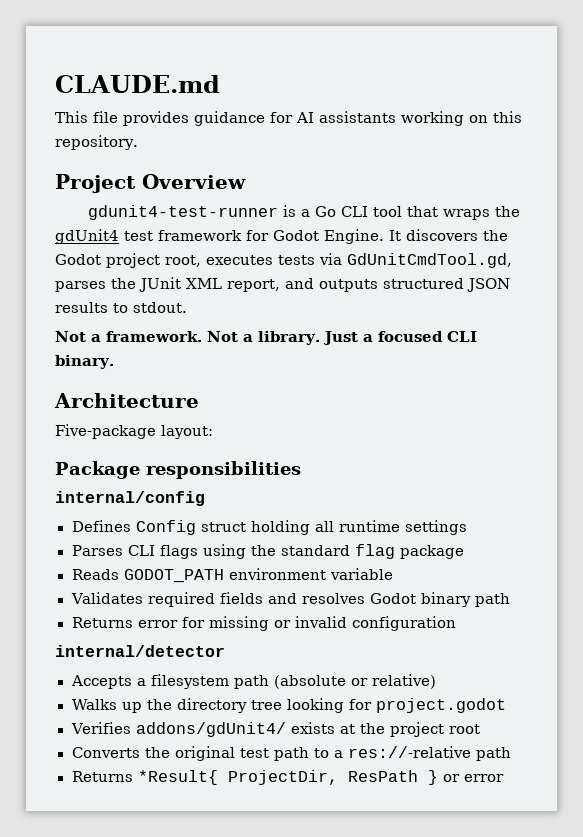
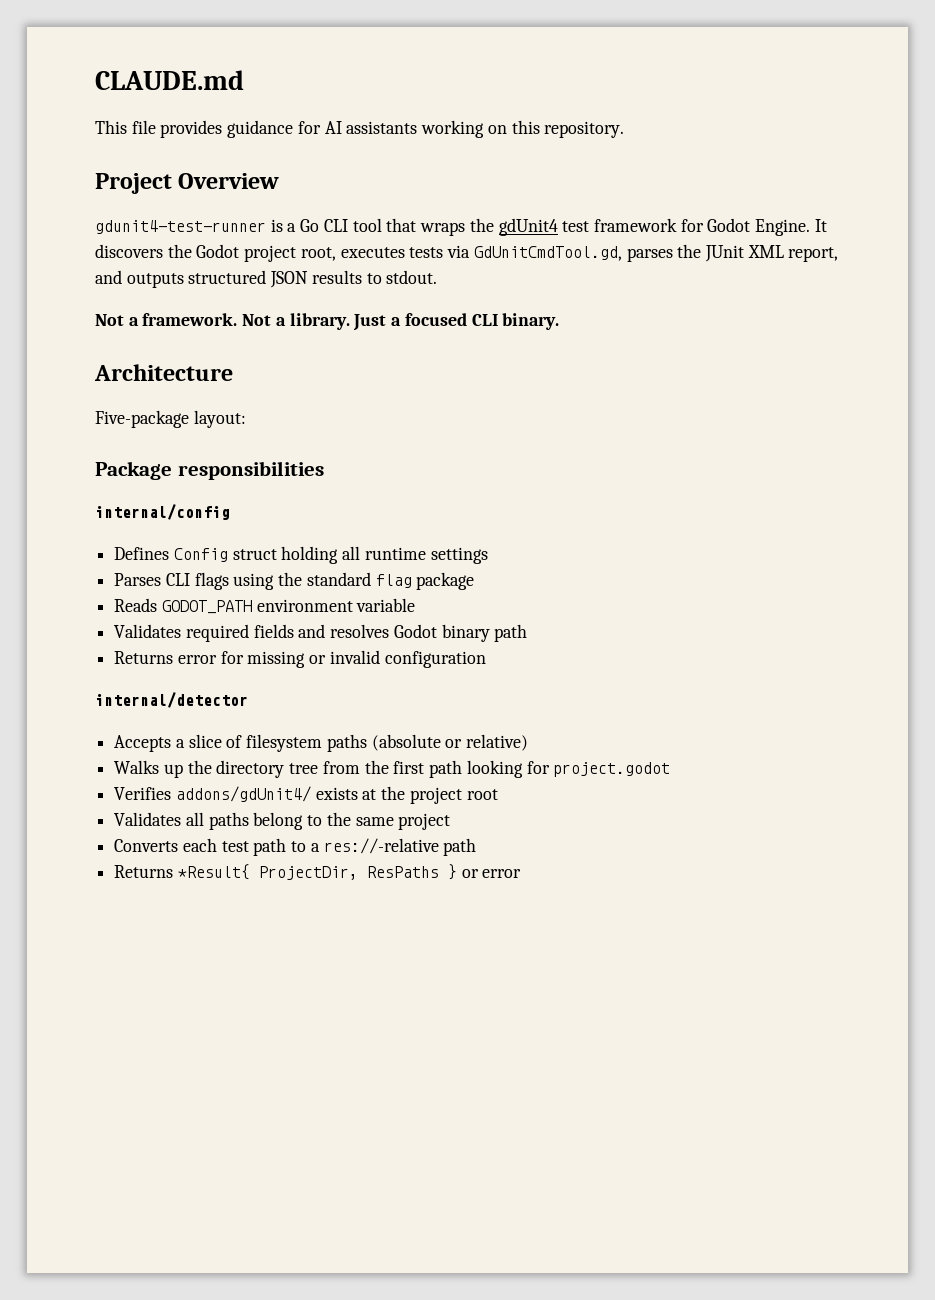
[150,674,269,689] filesystem path -> [188,734,367,752] slice of filesystem paths
(283, 705) none -> [322,760,463,778] from the first path
(481, 729) none -> [114,812,451,830] // Validates all paths belong to the same project
[144,746,235,761] the original -> [182,838,217,852] each
[347,770,418,782] ResPath -> [366,866,439,878] ResPaths

